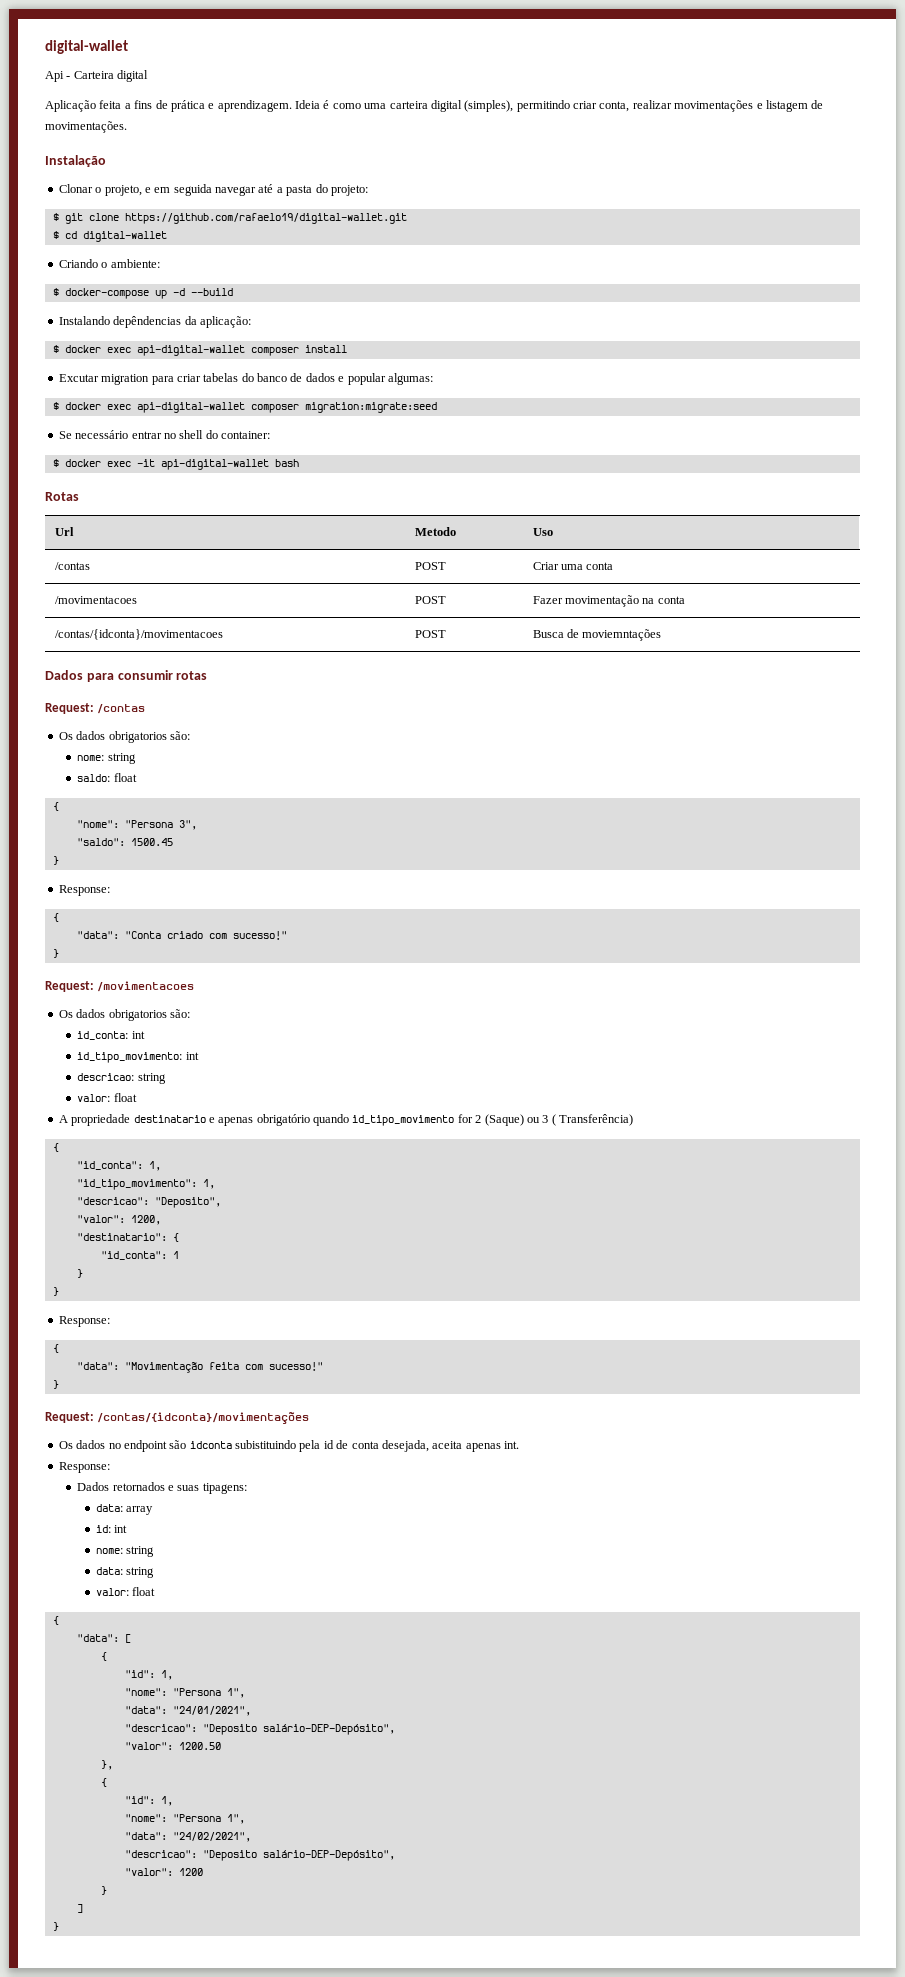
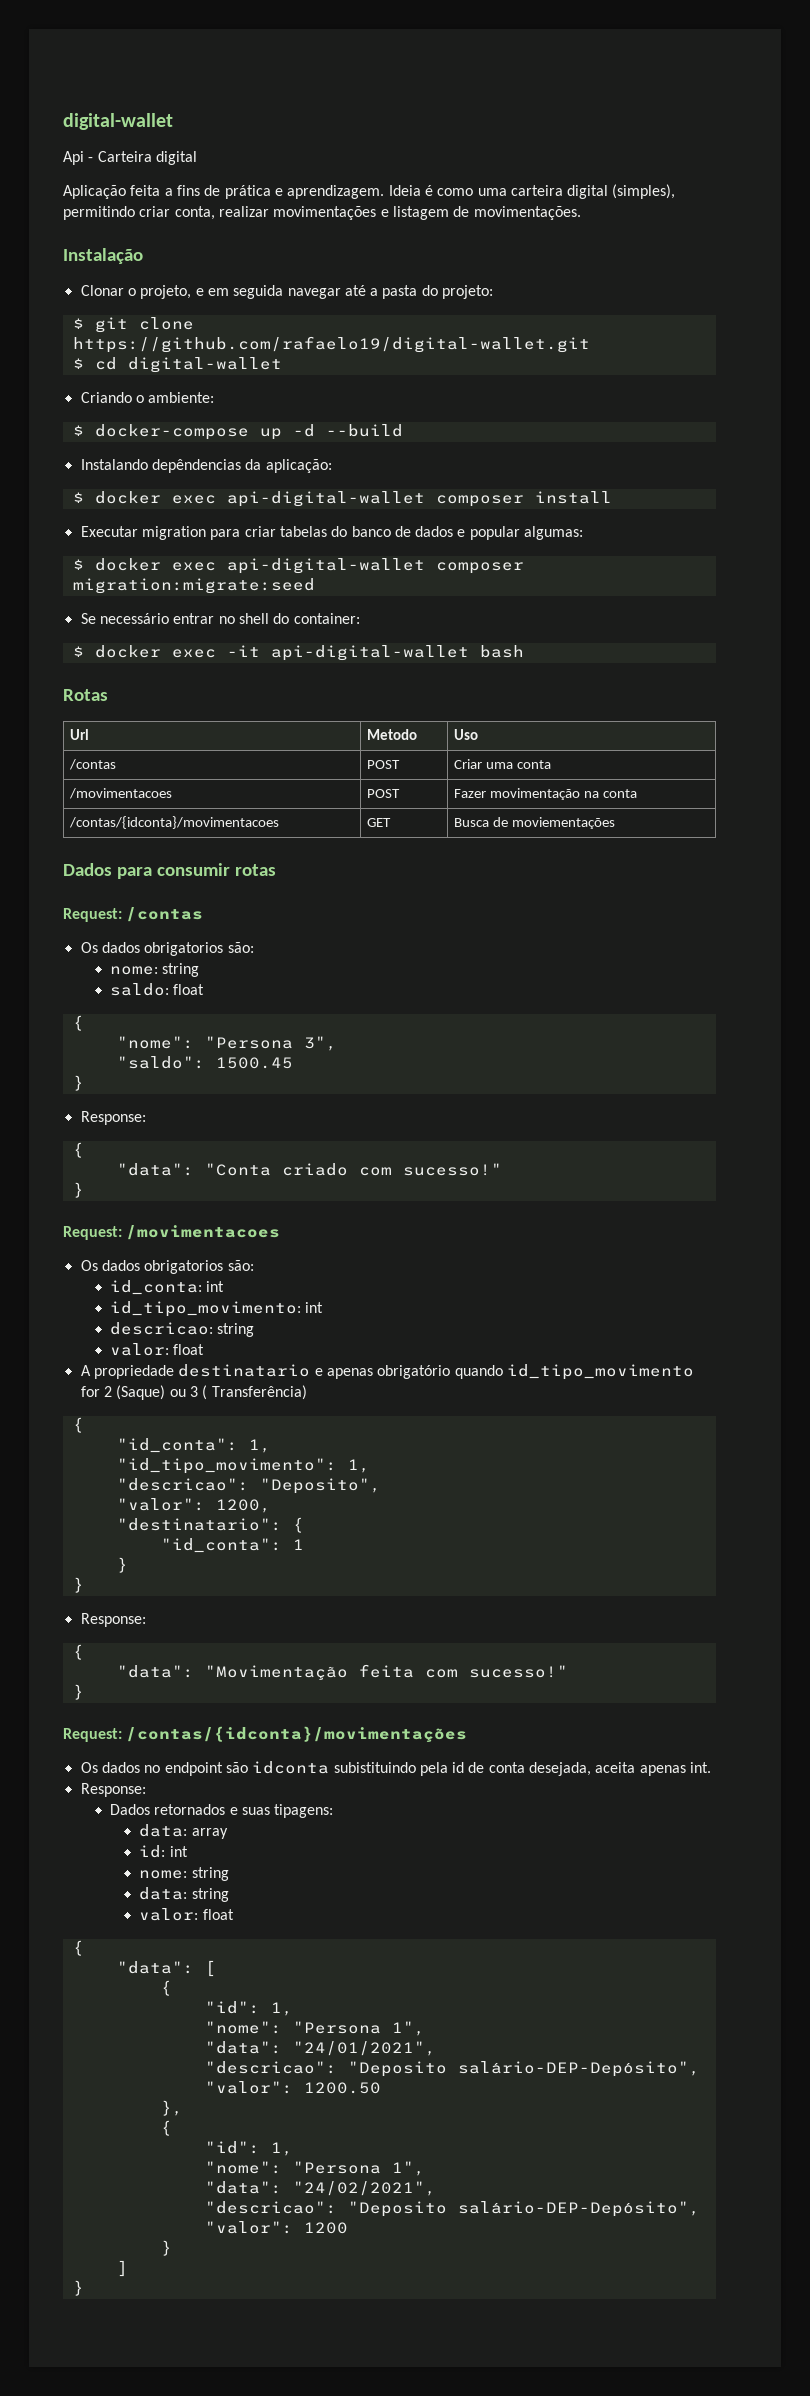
[58,374,99,382] Excutar -> [80,526,138,537] Executar
[414,630,446,638] POST -> [367,818,392,827] GET
[582,629,662,641] moviemntações -> [512,817,616,829] moviementações

